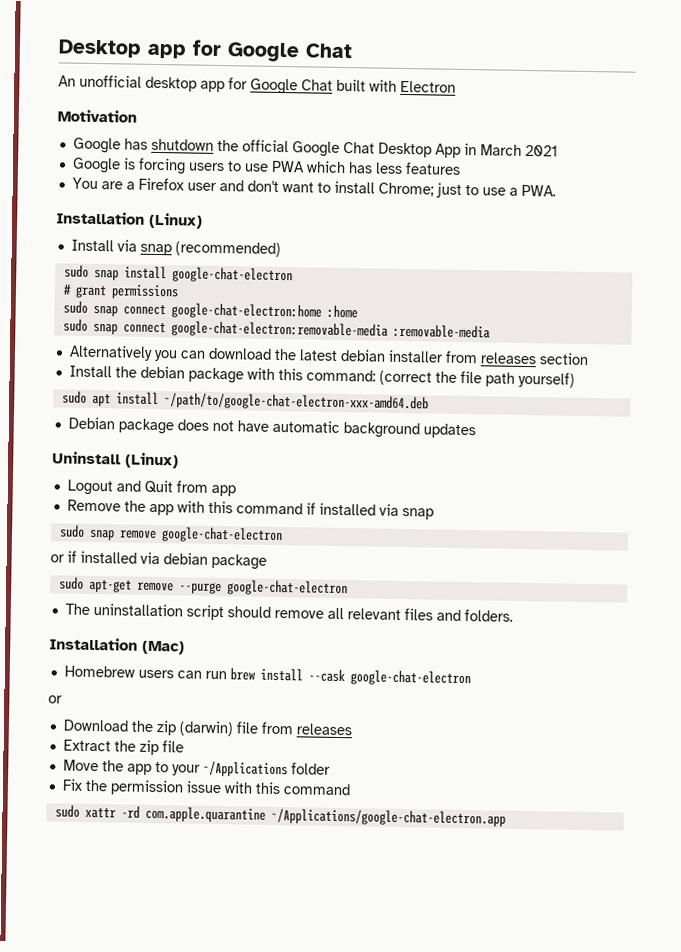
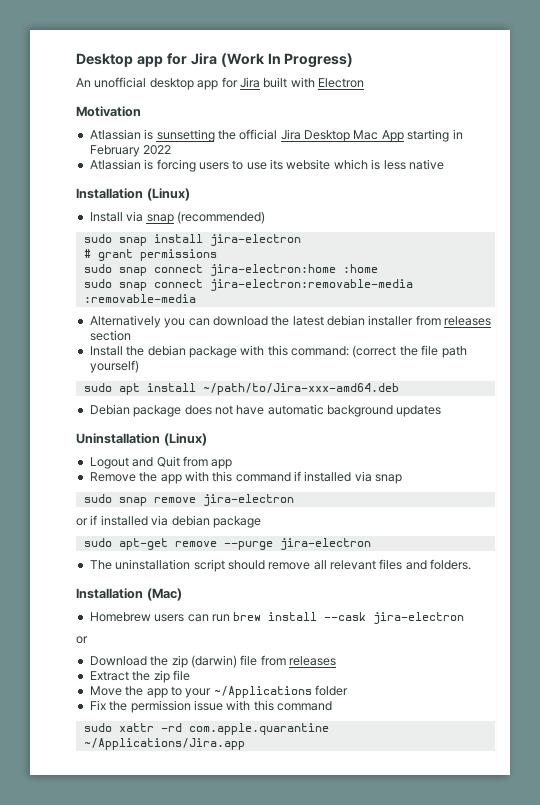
[227,42,353,63] Google Chat -> [190,53,354,68] Jira (Work In Progress)
[250,78,333,95] Google Chat -> [239,77,260,88] Jira
[72,137,558,158] [71,157,121,174] Google has shutdown the official Google Chat Desktop App in March 2021 // Google -> [89,129,463,142] [89,145,172,157] [89,159,141,170] Atlassian is sunsetting the official Jira Desktop Mac App starting in February 2022 // Atlassian
[270,160,461,175] [71,177,556,198] PWA which has less features // You are a Firefox user and don't want to install Chrome; just to use a PWA. -> [270,159,444,170] its website which is less native
[171,266,293,284] google-chat-electron -> [209,234,301,246] jira-electron
[170,302,322,320] google-chat-electron:home -> [209,264,336,276] jira-electron:home
[170,320,389,339] google-chat-electron:removable-media -> [209,279,413,291] jira-electron:removable-media
[163,392,429,412] ~/path/to/google-chat-electron-xxx-amd64.deb -> [202,383,399,395] ~/path/to/Jira-xxx-amd64.deb
[52,451,121,465] Uninstall -> [76,433,160,444] Uninstallation
[160,526,283,544] google-chat-electron -> [202,494,294,506] jira-electron
[226,579,348,597] google-chat-electron -> [279,538,371,550] jira-electron
[349,669,471,687] google-chat-electron -> [373,612,465,624] jira-electron
[270,807,506,827] ~/Applications/google-chat-electron.app -> [83,738,245,750] ~/Applications/Jira.app

